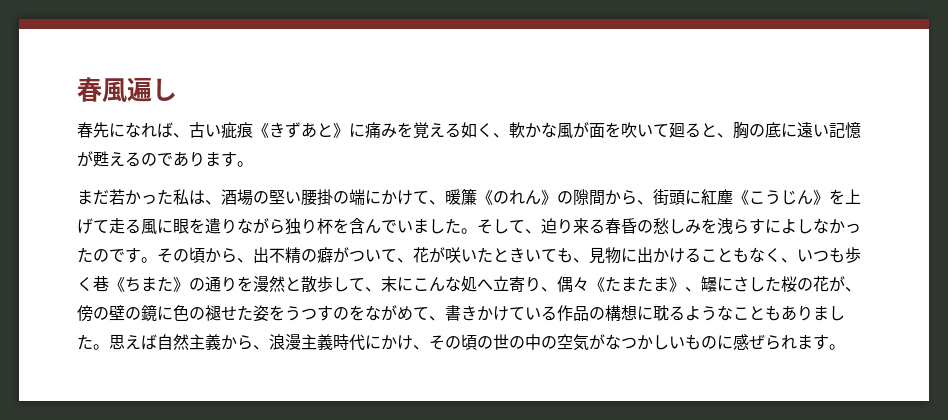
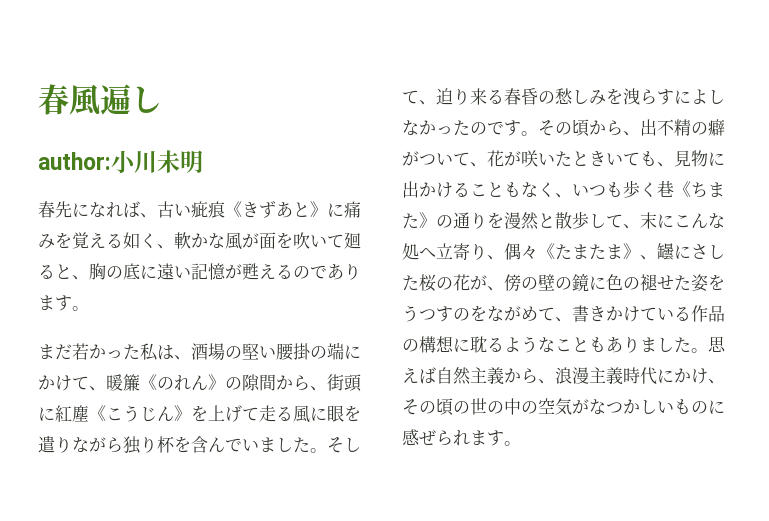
(177, 89) none -> [38,150,203,173] // author:小川未明

